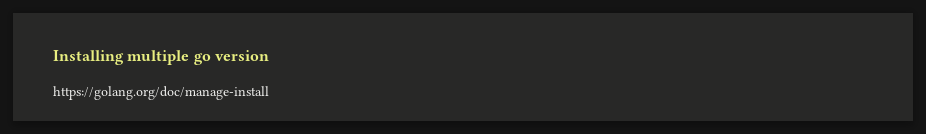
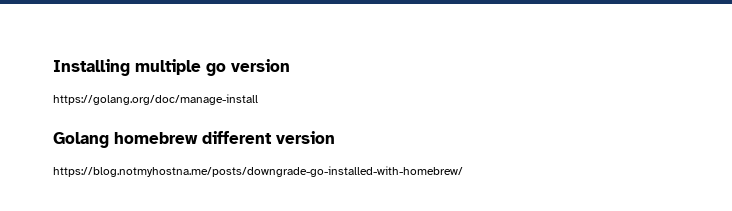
(269, 93) none -> [53,131,335,148] [53,166,463,177] // Golang homebrew different version // https://blog.notmyhostna.me/posts/downgrade-go-installed-with-homebrew/

